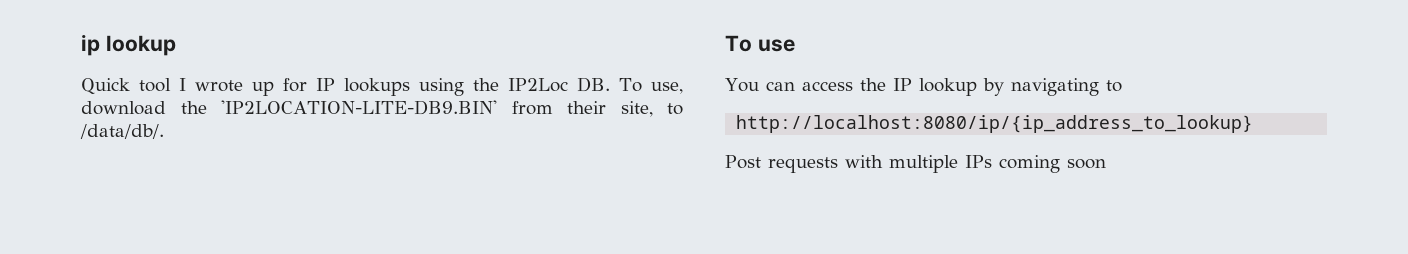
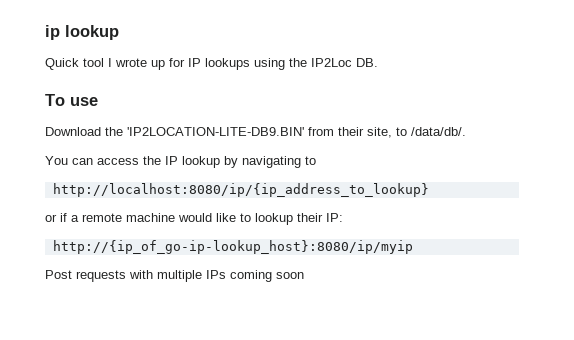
[619,78,683,94] [81,101,166,115] To use, download -> [45,94,98,106] [45,127,101,136] // To use // Download
[725,35,795,52] // To use -> (466, 131) none
(1254, 124) none -> [45,213,343,225] [52,240,413,254] // or if a remote machine would like to lookup their IP: // http://{ip_of_go-ip-lookup_host}:8080/ip/myip

